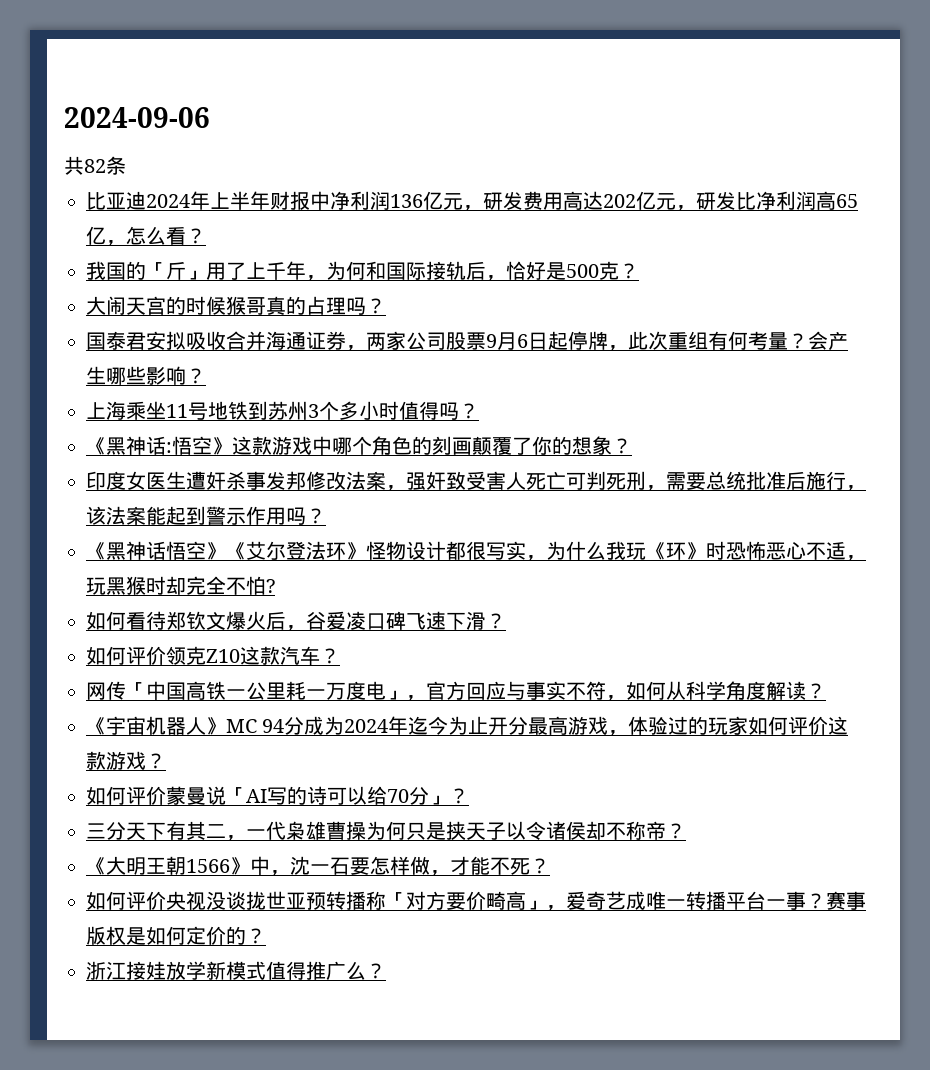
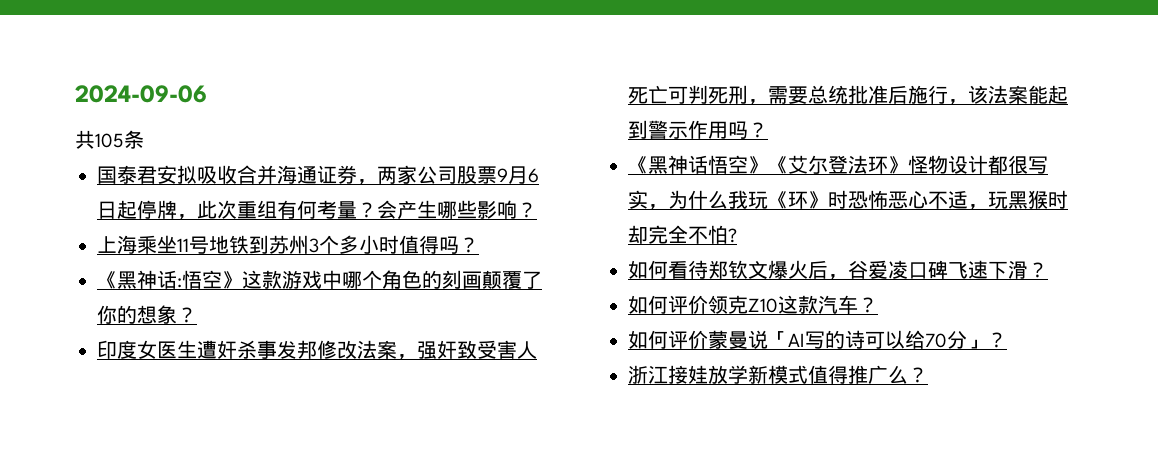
[84,159,106,173] 82 -> [95,133,124,148] 105
[86,191,858,211] [86,226,206,246] [86,261,639,281] [86,296,386,315] // 比亚迪2024年上半年财报中净利润136亿元，研发费用高达202亿元，研发比净利润高65亿，怎么看？ // 我国的「斤」用了上千年，为何和国际接轨后，恰好是500克？ // 大闹天宫的时候猴哥真的占理吗？ -> (144, 139) none
[86,681,826,701] [86,716,849,736] [86,751,166,770] // 网传「中国高铁一公里耗一万度电」，官方回应与事实不符，如何从科学角度解读？ // 《宇宙机器人》MC 94分成为2024年迄今为止开分最高游戏，体验过的玩家如何评价这款游戏？ -> (878, 305) none
[86,821,686,841] [86,856,550,876] [86,891,866,911] [86,926,266,945] // 三分天下有其二，一代枭雄曹操为何只是挟天子以令诸侯却不称帝？ // 《大明王朝1566》中，沈一石要怎样做，才能不死？ // 如何评价央视没谈拢世亚预转播称「对方要价畸高」，爱奇艺成唯一转播平台一事？赛事版权是如何定价的？ -> (1007, 340) none

